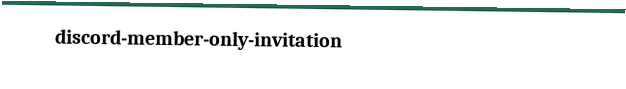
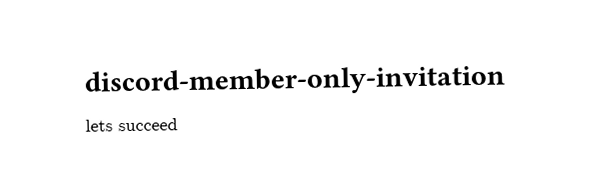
(343, 40) none -> [85,118,178,132] // lets succeed

